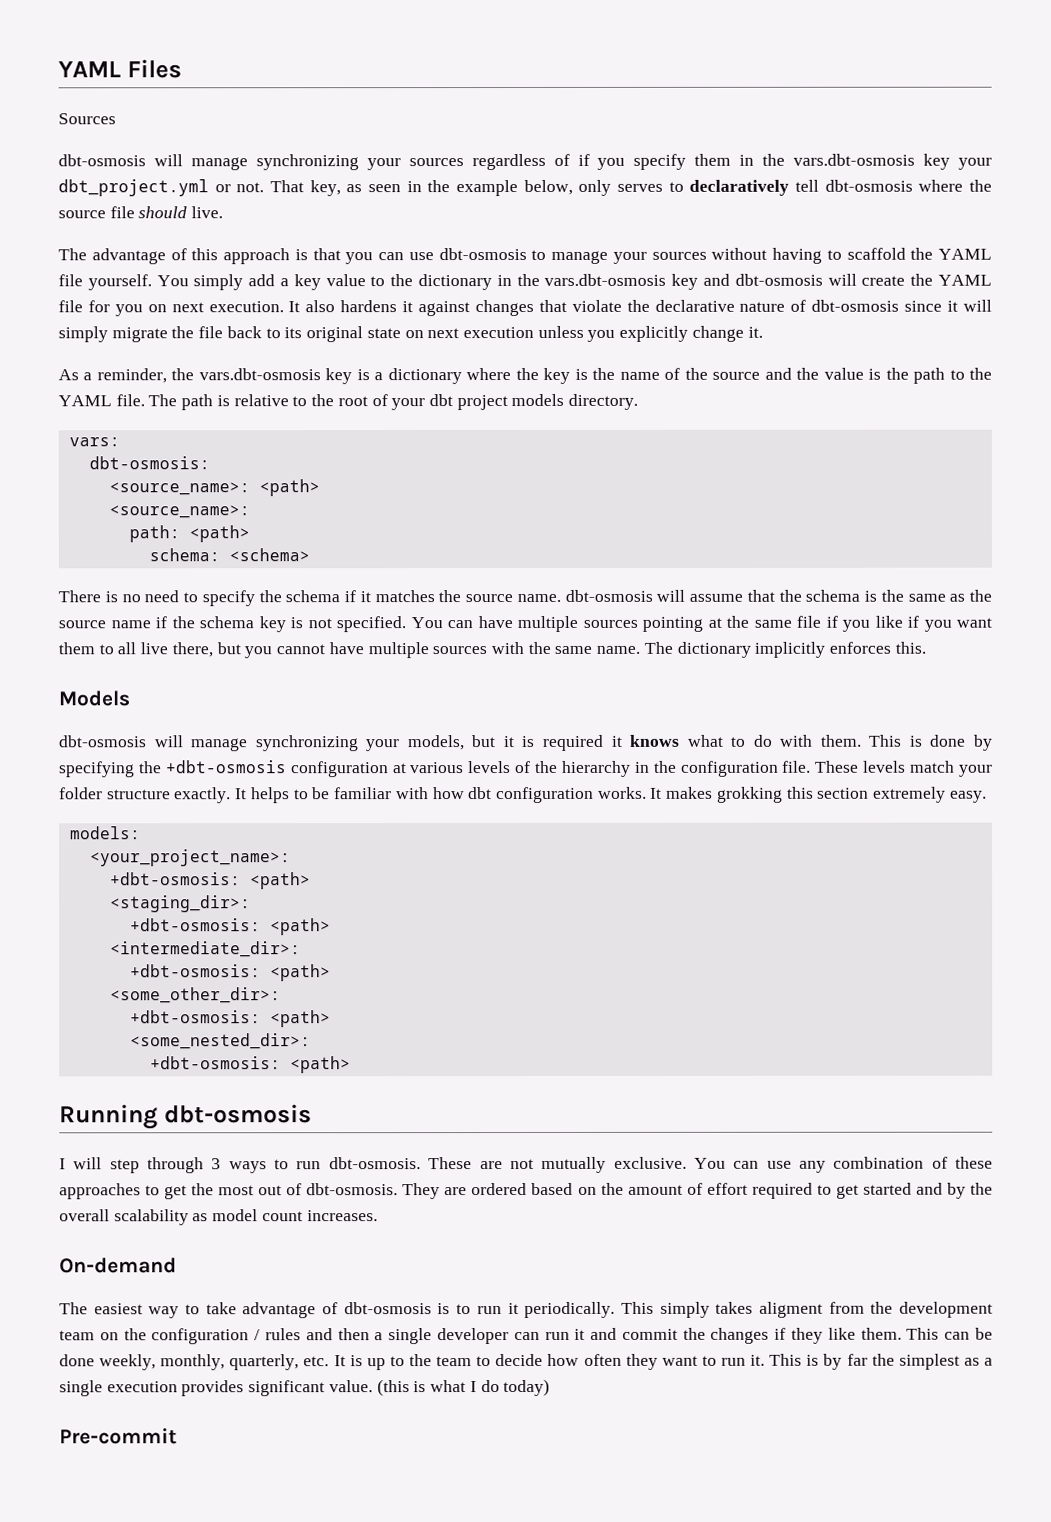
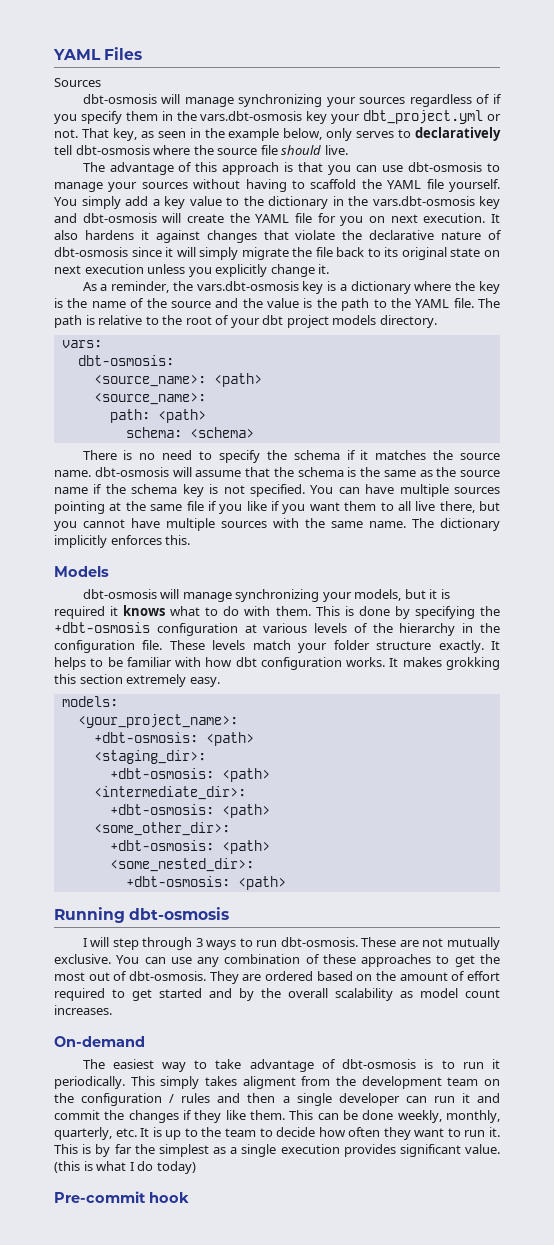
(177, 1436) none -> [149,1192,189,1203] hook

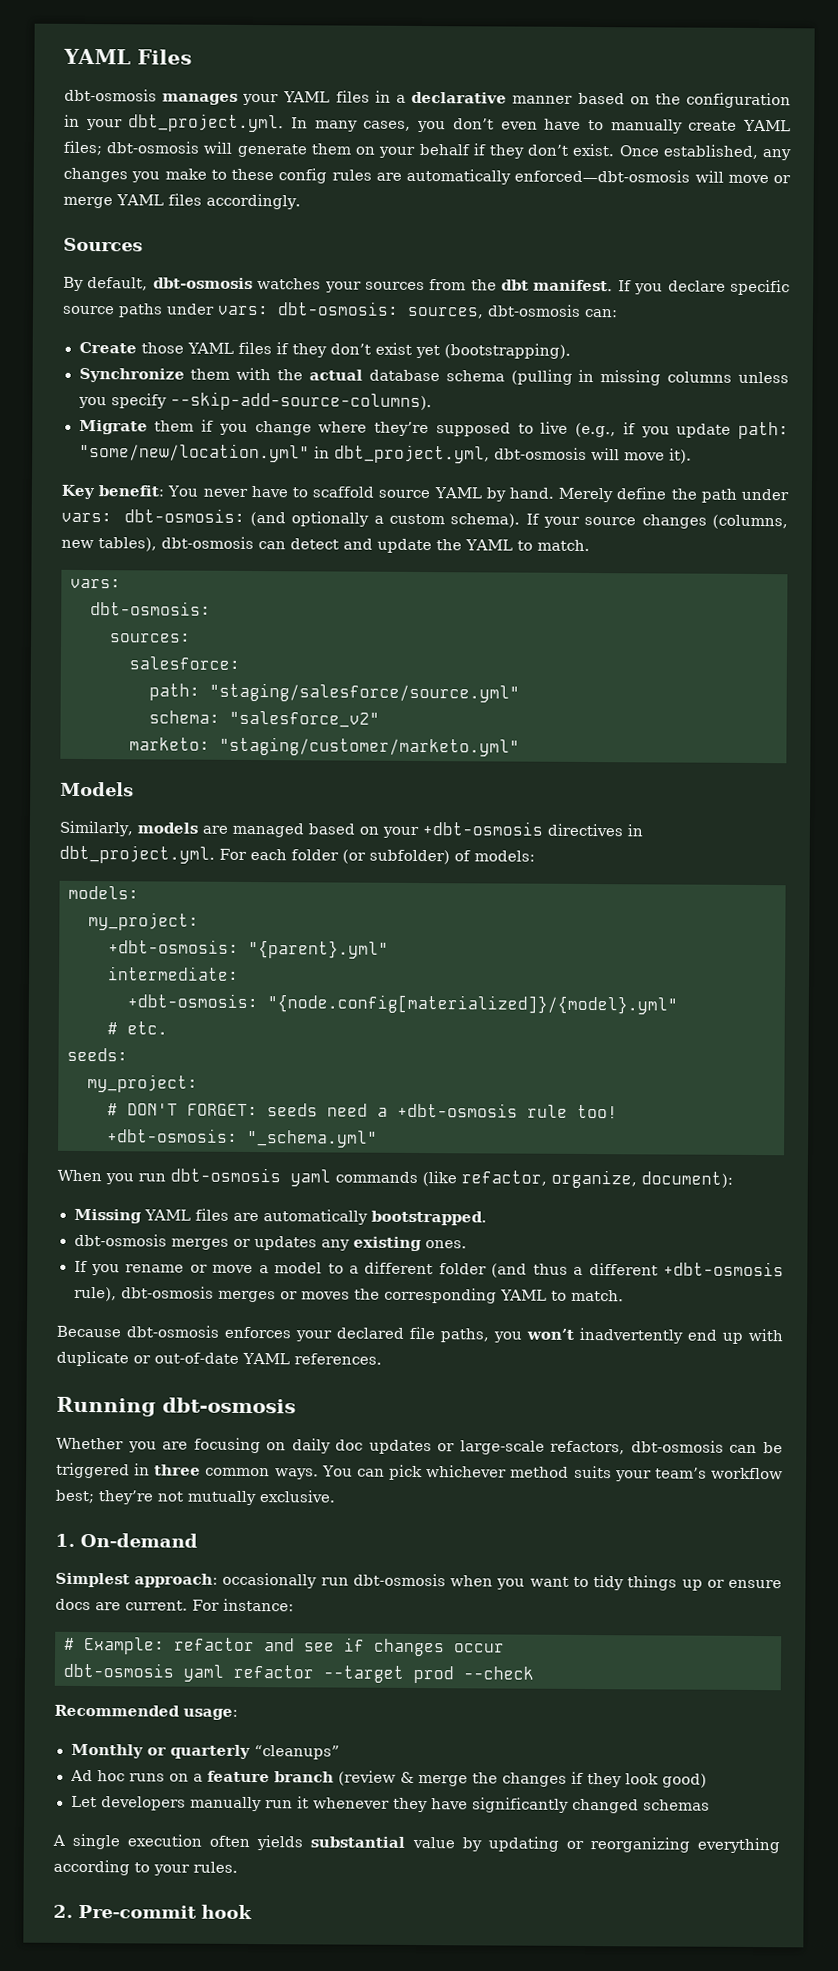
[54,78,101,87] [82,94,502,107] [54,110,501,124] [54,127,502,141] [54,145,348,155] [82,162,500,175] [54,179,500,192] [54,196,500,209] [54,213,501,226] [54,230,502,243] [54,247,501,260] [54,264,330,277] [82,281,500,294] [54,298,500,311] [54,315,437,328] Sources // dbt-osmosis will manage synchronizing your sources regardless of if you specify them in the vars.dbt-osmosis key your dbt_project.yml or not. That key, as seen in the example below, only serves to declaratively tell dbt-osmosis where the source file should live. // The advantage of this approach is that you can use dbt-osmosis to manage your sources without having to scaffold the YAML file yourself. You simply add a key value to the dictionary in the vars.dbt-osmosis key and dbt-osmosis will create the YAML file for you on next execution. It also hardens it against changes that violate the declarative nature of dbt-osmosis since it will simply migrate the file back to its original state on next execution unless you explicitly change it. // As a reminder, the vars.dbt-osmosis key is a dictionary where the key is the name of the source and the value is the path to the YAML file. The path is relative to the root of your dbt project models directory. -> [64,88,791,109] [64,113,792,134] [63,140,791,161] [63,167,791,185] [63,193,301,210] [63,237,143,252] [63,276,790,296] [62,301,618,319] [78,341,572,359] [78,367,790,386] [77,391,432,412] [78,419,789,440] [78,442,692,464] [61,484,790,503] [61,508,789,530] [61,536,590,554] dbt-osmosis manages your YAML files in a declarative manner based on the configuration in your dbt_project.yml. In many cases, you don’t even have to manually create YAML files; dbt-osmosis will generate them on your behalf if they don’t exist. Once established, any changes you make to these config rules are automatically enforced—dbt-osmosis will move or merge YAML files accordingly. // Sources // By default, dbt-osmosis watches your sources from the dbt manifest. If you declare specific source paths under vars: dbt-osmosis: sources, dbt-osmosis can: // Create those YAML files if they don’t exist yet (bootstrapping). // Synchronize them with the actual database schema (pulling in missing columns unless you specify --skip-add-source-columns). // Migrate them if you change where they’re supposed to live (e.g., if you update path: "some/new/location.yml" in dbt_project.yml, dbt-osmosis will move it). // Key benefit: You never have to scaffold source YAML by hand. Merely define the path under vars: dbt-osmosis: (and optionally a custom schema). If your source changes (columns, new tables), dbt-osmosis can detect and update the YAML to match.
[93,373,262,387] [93,393,206,405] [109,409,206,423] <source_name>: <path> // <source_name>: // path: <path> -> [110,633,191,643] [129,656,240,670] [149,682,520,703] sources: // salesforce: // path: "staging/salesforce/source.yml"
[189,427,254,438] [82,450,500,463] [54,467,500,477] [54,484,501,497] [54,501,500,514] [54,518,500,531] [54,535,191,548] [54,566,109,577] [82,589,450,602] [54,605,501,619] [54,622,500,636] [54,640,501,653] [54,657,500,670] [54,674,220,687] [61,696,118,707] [77,714,238,728] [93,732,254,746] [93,750,206,764] [109,768,270,782] [93,786,246,800] [109,804,270,818] [93,822,230,836] [109,840,270,854] [109,858,254,872] [125,876,286,890] [54,907,230,923] [82,937,501,950] [54,954,500,967] [54,971,501,984] [54,988,500,1001] [54,1005,112,1015] [54,1036,145,1047] [82,1059,500,1072] [54,1076,501,1089] [54,1093,500,1106] [54,1110,500,1123] [54,1127,500,1140] [54,1144,501,1157] [54,1161,196,1174] <schema> // There is no need to specify the schema if it matches the source name. dbt-osmosis will assume that the schema is the same as the source name if the schema key is not specified. You can have multiple sources pointing at the same file if you like if you want them to all live there, but you cannot have multiple sources with the same name. The dictionary implicitly enforces this. // Models // dbt-osmosis will manage synchronizing your models, but it is required it knows what to do with them. This is done by specifying the +dbt-osmosis configuration at various levels of the hierarchy in the configuration file. These levels match your folder structure exactly. It helps to be familiar with how dbt configuration works. It makes grokking this section extremely easy. // models: // <your_project_name>: // +dbt-osmosis: <path> // <staging_dir>: // +dbt-osmosis: <path> // <intermediate_dir>: // +dbt-osmosis: <path> // <some_other_dir>: // +dbt-osmosis: <path> // <some_nested_dir>: // +dbt-osmosis: <path> // Running dbt-osmosis // I will step through 3 ways to run dbt-osmosis. These are not mutually exclusive. You can use any combination of these approaches to get the most out of dbt-osmosis. They are ordered based on the amount of effort required to get started and by the overall scalability as model count increases. // On-demand // The easiest way to take advantage of dbt-osmosis is to run it periodically. This simply takes aligment from the development team on the configuration / rules and then a single developer can run it and commit the changes if they like them. This can be done weekly, monthly, quarterly, etc. It is up to the team to decide how often they want to run it. This is by far the simplest as a single execution provides significant value. (this is what I do today) // -> [229,710,380,728] [129,736,520,757] [60,781,134,797] [59,820,643,838] [59,844,535,865] [68,885,139,900] [88,912,199,931] [108,939,389,959] [108,966,239,981] [127,993,678,1015] [107,1021,168,1035] [67,1047,128,1062] [87,1074,198,1093] [107,1102,618,1119] [107,1128,378,1148] [57,1167,733,1189] [73,1208,488,1226] [73,1233,467,1252] [73,1260,784,1278] [73,1286,625,1304] [56,1325,783,1344] [56,1350,382,1367] [56,1396,296,1417] [56,1437,784,1455] [56,1462,784,1482] [55,1489,336,1506] [55,1533,198,1548] [55,1572,783,1591] [55,1598,294,1612] [64,1637,505,1657] [63,1662,534,1684] [54,1704,238,1720] [70,1743,340,1760] [69,1769,707,1788] [70,1795,710,1814] [52,1833,780,1854] [53,1859,238,1876] [53,1904,73,1918] "salesforce_v2" // marketo: "staging/customer/marketo.yml" // Models // Similarly, models are managed based on your +dbt-osmosis directives in dbt_project.yml. For each folder (or subfolder) of models: // models: // my_project: // +dbt-osmosis: "{parent}.yml" // intermediate: // +dbt-osmosis: "{node.config[materialized]}/{model}.yml" // # etc. // seeds: // my_project: // # DON'T FORGET: seeds need a +dbt-osmosis rule too! // +dbt-osmosis: "_schema.yml" // When you run dbt-osmosis yaml commands (like refactor, organize, document): // Missing YAML files are automatically bootstrapped. // dbt-osmosis merges or updates any existing ones. // If you rename or move a model to a different folder (and thus a different +dbt-osmosis rule), dbt-osmosis merges or moves the corresponding YAML to match. // Because dbt-osmosis enforces your declared file paths, you won’t inadvertently end up with duplicate or out-of-date YAML references. // Running dbt-osmosis // Whether you are focusing on daily doc updates or large-scale refactors, dbt-osmosis can be triggered in three common ways. You can pick whichever method suits your team’s workflow best; they’re not mutually exclusive. // 1. On-demand // Simplest approach: occasionally run dbt-osmosis when you want to tidy things up or ensure docs are current. For instance: // # Example: refactor and see if changes occur // dbt-osmosis yaml refactor --target prod --check // Recommended usage: // Monthly or quarterly “cleanups” // Ad hoc runs on a feature branch (review & merge the changes if they look good) // Let developers manually run it whenever they have significantly changed schemas // A single execution often yields substantial value by updating or reorganizing everything according to your rules. // 2.

